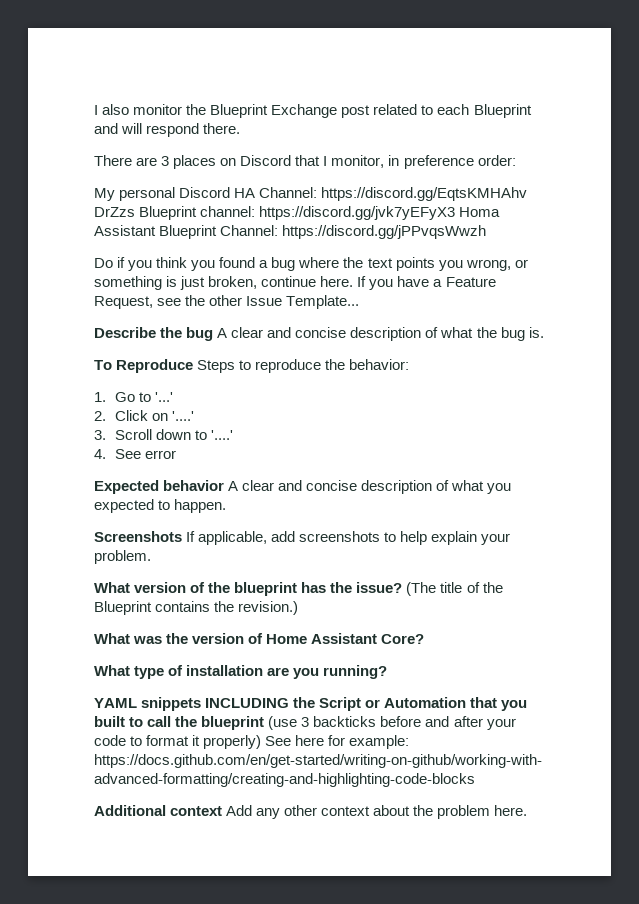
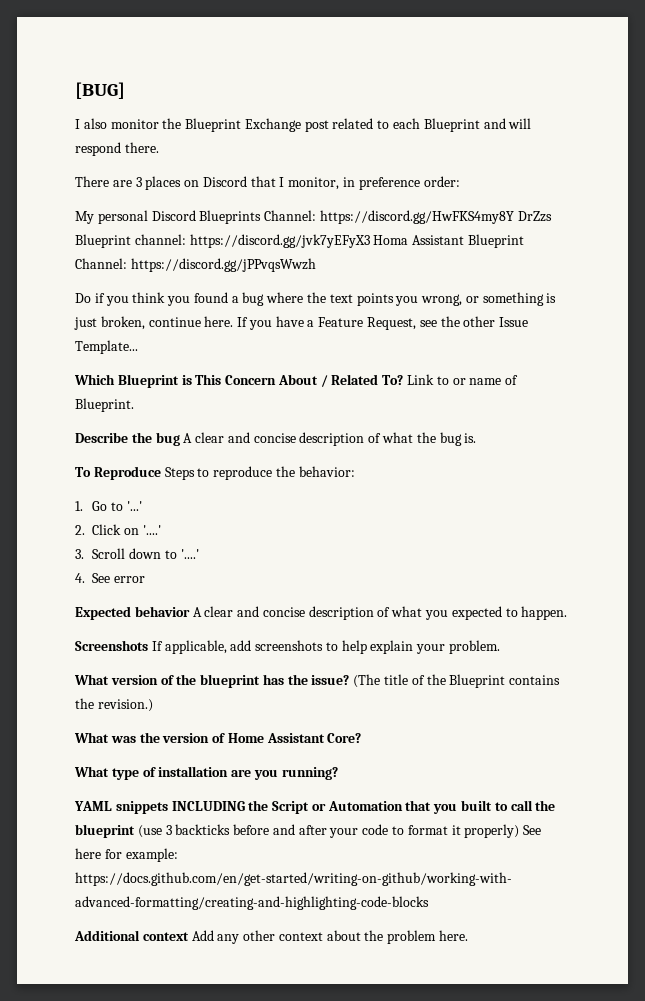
(94, 110) none -> [75,82,125,99] [BUG] //
[234,187,528,201] HA Channel: https://discord.gg/EqtsKMHAhv -> [199,210,514,224] Blueprints Channel: https://discord.gg/HwFKS4my8Y
(360, 302) none -> [74,374,519,388] [75,398,134,412] // Which Blueprint is This Concern About / Related To? Link to or name of Blueprint.

